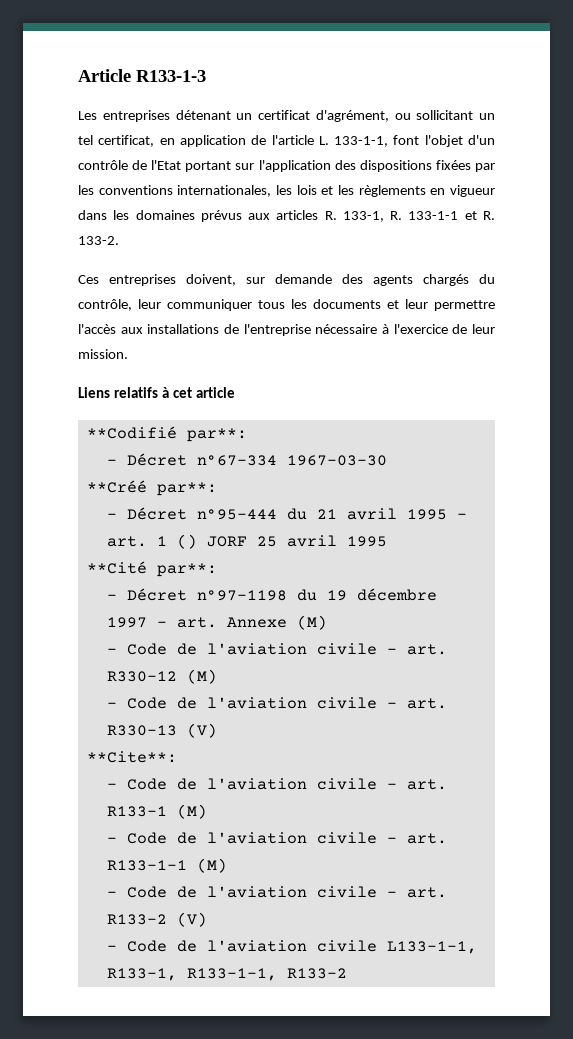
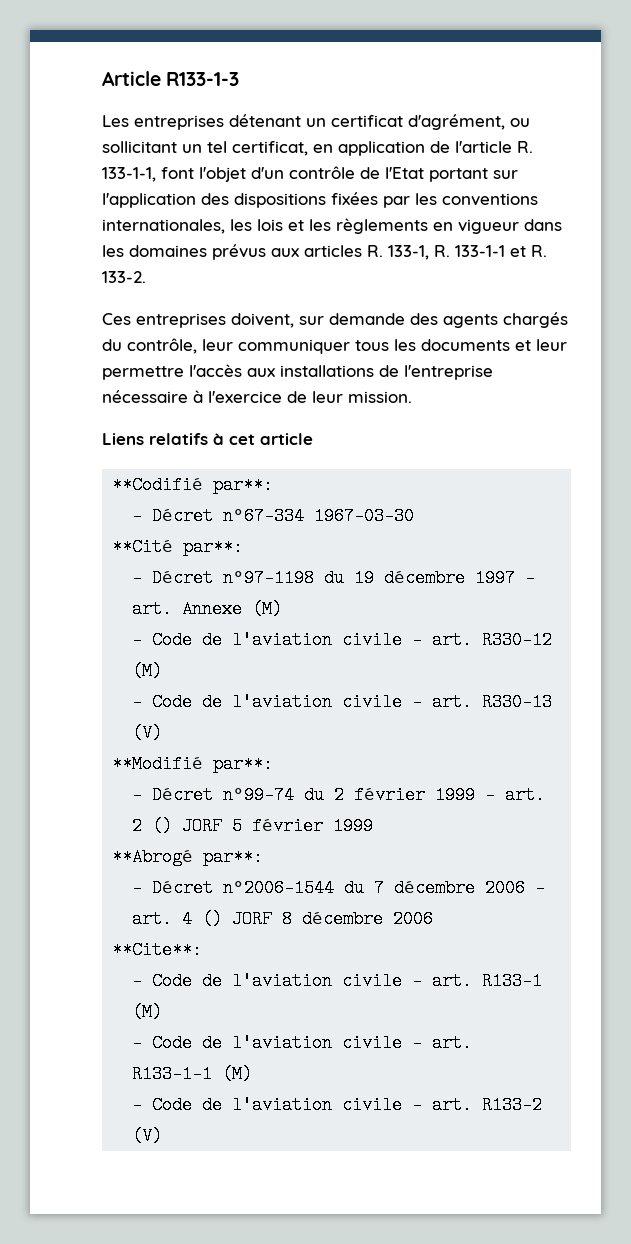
[318,136,329,145] L. -> [517,141,533,153] R.
[86,480,217,496] [106,507,467,520] [106,534,387,549] // **Créé par**: // - Décret n°95-444 du 21 avril 1995 - art. 1 () JORF 25 avril 1995 -> (415, 516) none
(217, 730) none -> [112,755,274,773] [132,786,546,804] [132,817,374,835] [112,848,264,866] [132,879,546,897] [132,910,434,928] // **Modifié par**: // - Décret n°99-74 du 2 février 1999 - art. 2 () JORF 5 février 1999 // **Abrogé par**: // - Décret n°2006-1544 du 7 décembre 2006 - art. 4 () JORF 8 décembre 2006
[106,940,477,954] [106,968,347,981] // - Code de l'aviation civile L133-1-1, R133-1, R133-1-1, R133-2 -> (163, 1136) none

